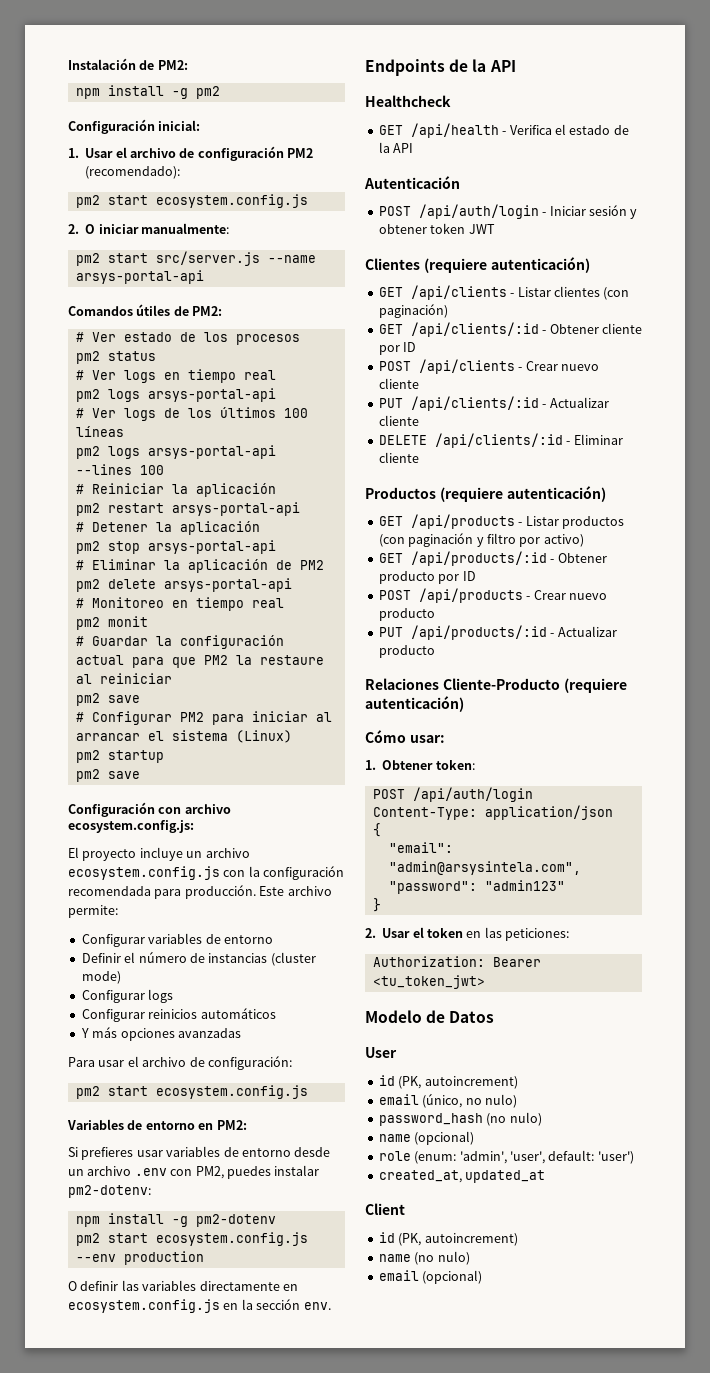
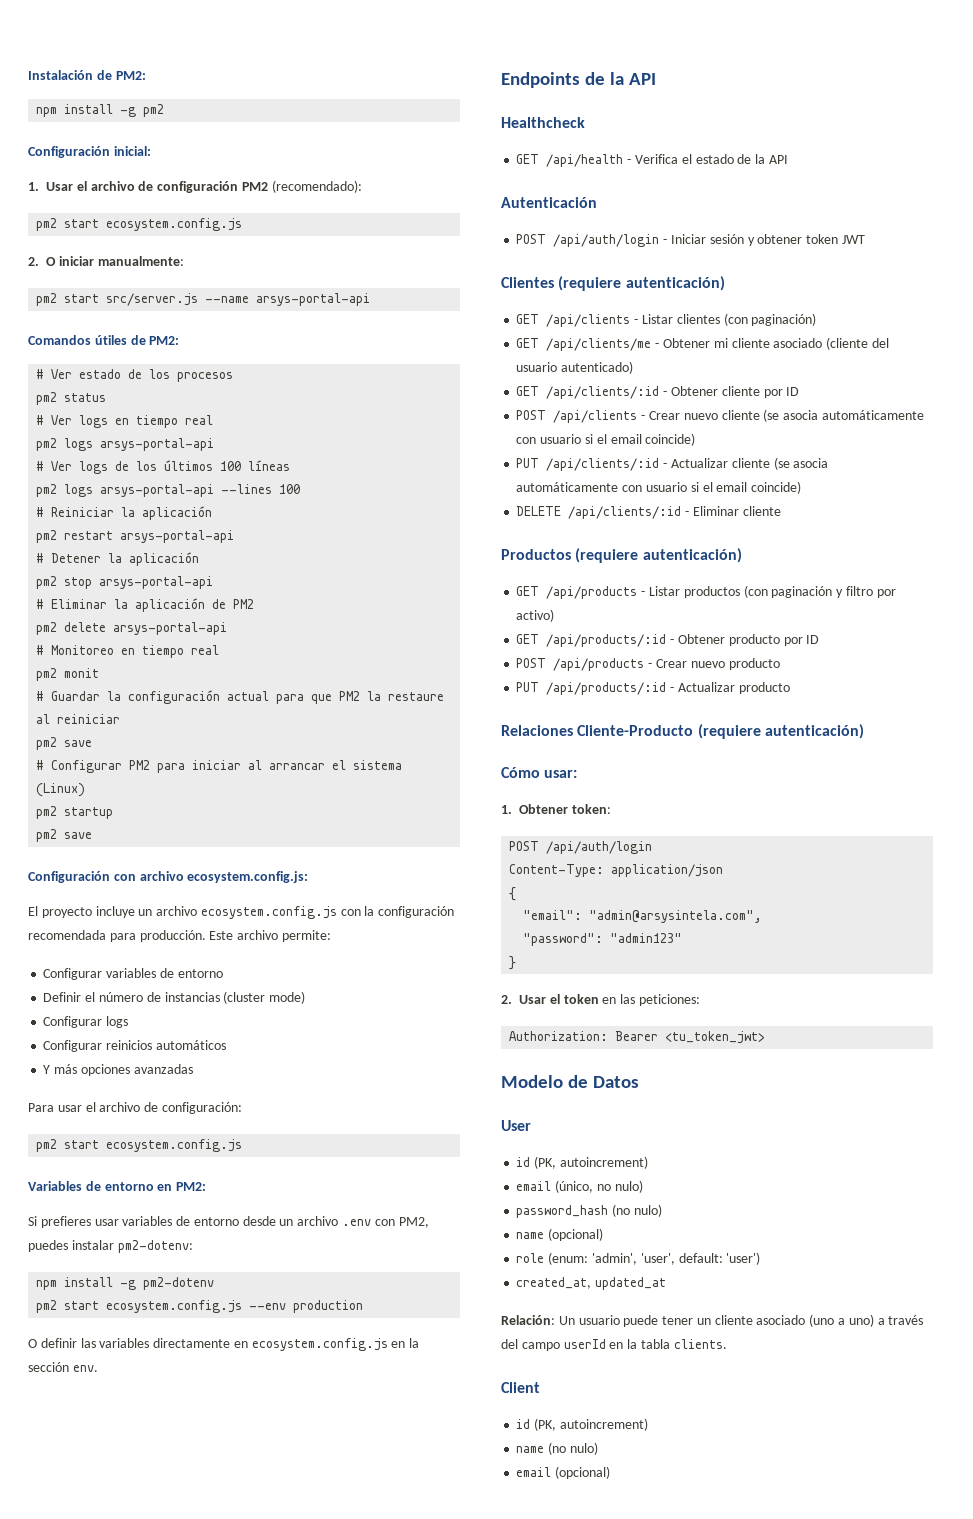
(448, 311) none -> [516,337,889,351] [516,361,634,374] // GET /api/clients/me - Obtener mi cliente asociado (cliente del usuario autenticado)
(419, 383) none -> [763,409,924,422] [516,433,696,446] (se asocia automáticamente con usuario si el email coincide)
(419, 420) none -> [773,457,829,470] [516,481,802,494] (se asocia automáticamente con usuario si el email coincide)
(546, 1176) none -> [501,1314,924,1327] [501,1339,727,1351] // Relación: Un usuario puede tener un cliente asociado (uno a uno) a través del campo userId en la tabla clients.

